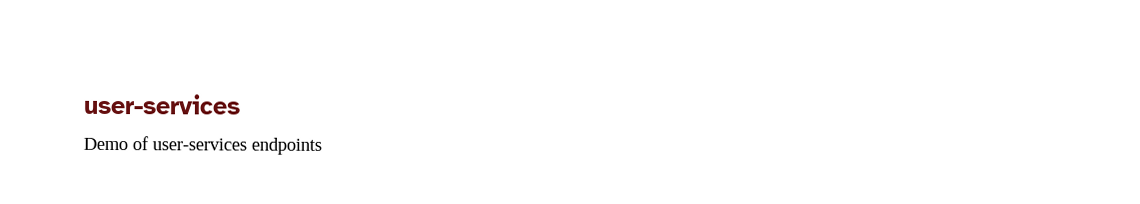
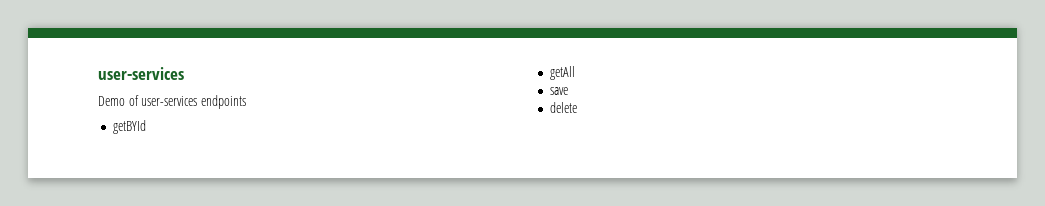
(322, 146) none -> [112,120,146,134] [549,66,575,80] [549,87,568,95] [549,102,577,113] // getBYId // getAll // save // delete

